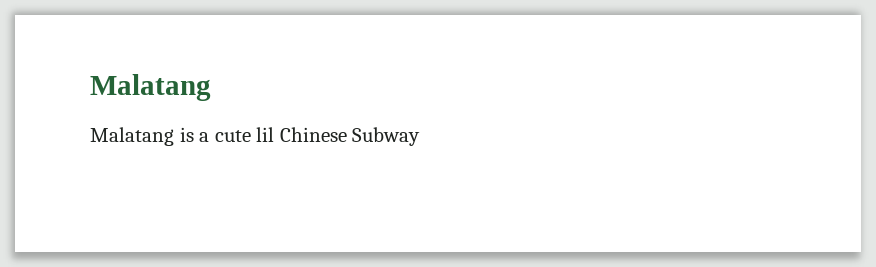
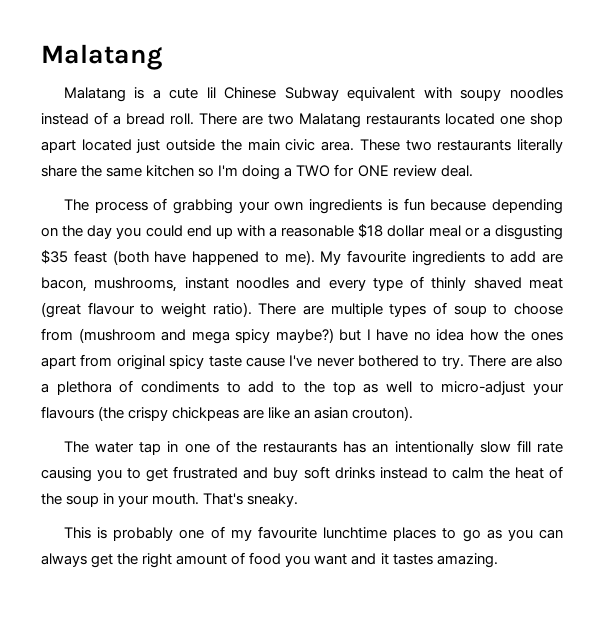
(421, 136) none -> [347,87,563,101] [41,112,563,128] [41,139,564,153] [41,164,473,180] [63,198,564,214] [41,224,563,240] [41,250,563,266] [41,276,564,292] [41,302,564,318] [41,328,564,344] [41,354,563,370] [41,380,564,395] [41,406,414,421] [63,440,563,455] [41,466,563,482] [41,493,299,507] [63,526,563,542] [41,552,498,568] equivalent with soupy noodles instead of a bread roll. There are two Malatang restaurants located one shop apart located just outside the main civic area. These two restaurants literally share the same kitchen so I'm doing a TWO for ONE review deal. // The process of grabbing your own ingredients is fun because depending on the day you could end up with a reasonable $18 dollar meal or a disgusting $35 feast (both have happened to me). My favourite ingredients to add are bacon, mushrooms, instant noodles and every type of thinly shaved meat (great flavour to weight ratio). There are multiple types of soup to choose from (mushroom and mega spicy maybe?) but I have no idea how the ones apart from original spicy taste cause I've never bothered to try. There are also a plethora of condiments to add to the top as well to micro-adjust your flavours (the crispy chickpeas are like an asian crouton). // The water tap in one of the restaurants has an intentionally slow fill rate causing you to get frustrated and buy soft drinks instead to calm the heat of the soup in your mouth. That's sneaky. // This is probably one of my favourite lunchtime places to go as you can always get the right amount of food you want and it tastes amazing.

